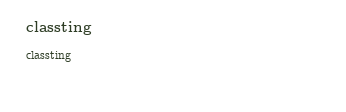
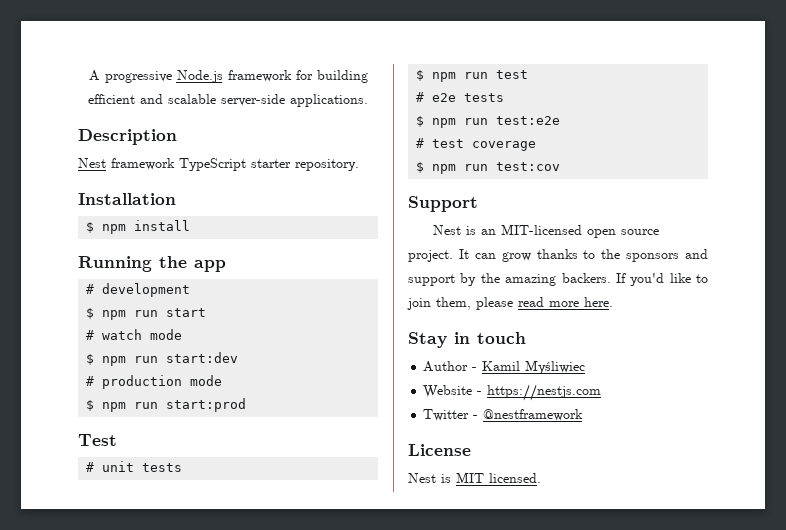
[26,21,92,35] [26,51,71,62] classting // classting -> [88,70,368,83] [88,94,368,107] [78,129,177,145] [78,158,359,171] [78,193,176,205] [86,220,191,234] [78,256,226,272] [86,283,191,297] [86,308,207,320] [86,329,183,340] [86,352,239,366] [86,375,223,389] [86,398,247,412] [78,434,117,446] [86,461,183,472] [416,70,529,82] [416,92,505,102] [416,116,561,128] [416,138,537,151] [416,162,561,174] [408,196,478,212] [433,224,660,238] [408,249,708,262] [408,273,708,286] [407,297,613,310] [408,332,526,348] [423,360,586,374] [423,384,602,401] [423,409,584,421] [408,444,471,456] [408,472,541,483] A progressive Node.js framework for building efficient and scalable server-side applications. // Description // Nest framework TypeScript starter repository. // Installation // $ npm install // Running the app // # development // $ npm run start // # watch mode // $ npm run start:dev // # production mode // $ npm run start:prod // Test // # unit tests // $ npm run test // # e2e tests // $ npm run test:e2e // # test coverage // $ npm run test:cov // Support // Nest is an MIT-licensed open source project. It can grow thanks to the sponsors and support by the amazing backers. If you'd like to join them, please read more here. // Stay in touch // Author - Kamil Myśliwiec // Website - https://nestjs.com // Twitter - @nestframework // License // Nest is MIT licensed.

